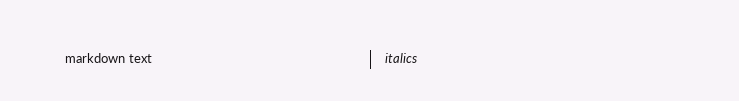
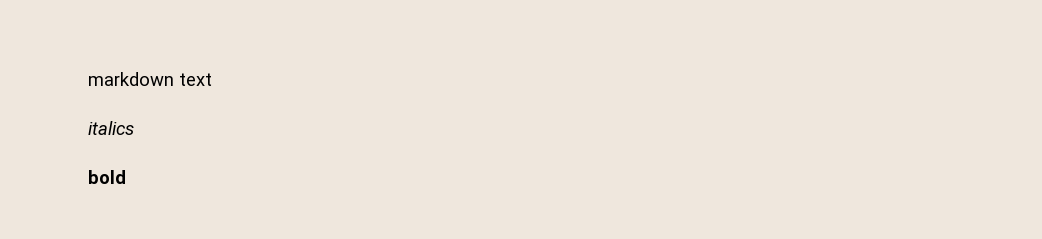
(417, 58) none -> [88,170,126,184] // bold

